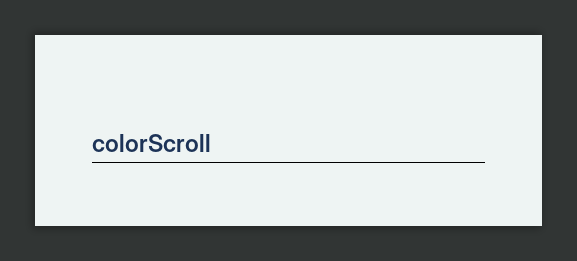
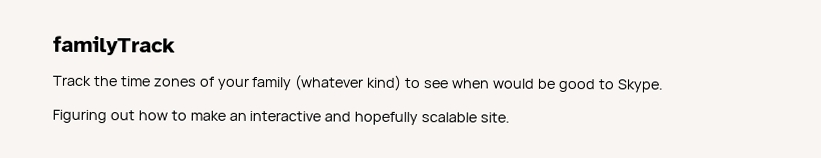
[92,134,211,152] colorScroll -> [53,35,176,56] [52,74,664,93] [52,109,511,126] familyTrack // Track the time zones of your family (whatever kind) to see when would be good to Skype. // Figuring out how to make an interactive and hopefully scalable site.

